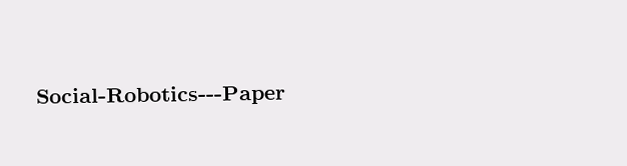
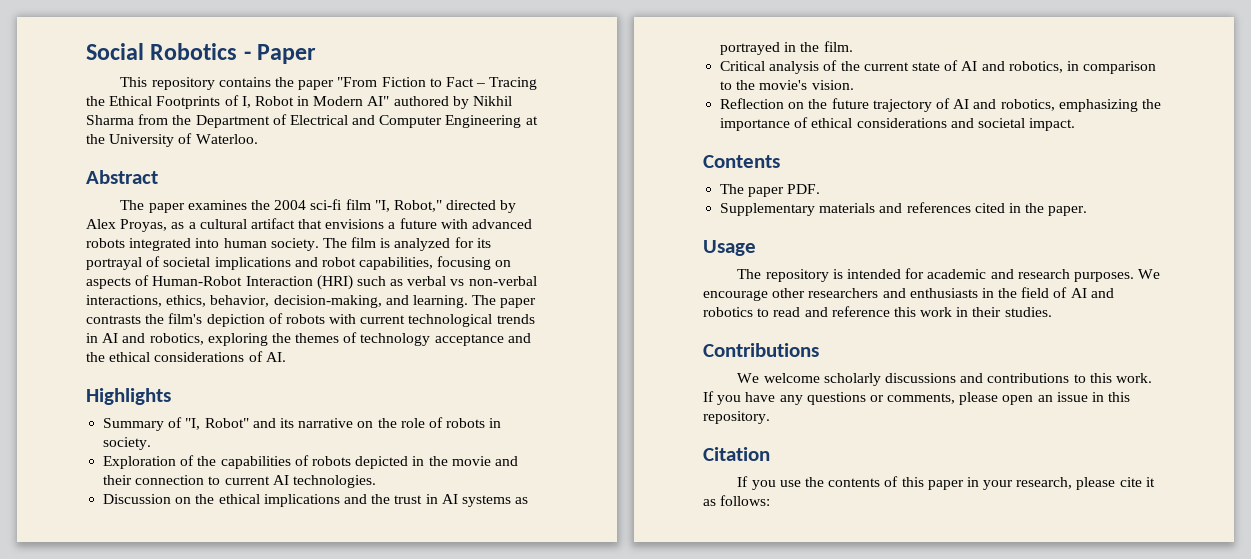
[36,84,286,108] Social-Robotics---Paper -> [86,43,317,64] [120,77,538,90] [86,95,513,109] [86,114,538,128] [86,133,258,147] [86,170,158,184] [120,199,517,213] [86,218,533,232] [86,237,491,251] [86,256,512,270] [86,275,537,290] [86,295,537,308] [86,313,535,327] [86,332,531,346] [86,351,286,362] [86,388,171,405] [103,417,502,431] [103,437,152,450] [103,455,518,469] [103,475,376,488] [103,494,529,507] [720,41,853,55] [720,60,1157,74] [720,80,854,90] [720,98,1161,112] [720,117,1076,131] [703,155,780,168] [720,184,821,197] [720,202,1088,216] [703,240,756,256] [737,268,1161,282] [703,287,1114,301] [703,306,1052,317] [703,343,819,357] [737,373,1152,386] [703,391,1131,405] [703,411,770,424] [703,447,770,461] [737,476,1155,490] [703,495,771,506] Social Robotics - Paper // This repository contains the paper "From Fiction to Fact – Tracing the Ethical Footprints of I, Robot in Modern AI" authored by Nikhil Sharma from the Department of Electrical and Computer Engineering at the University of Waterloo. // Abstract // The paper examines the 2004 sci-fi film "I, Robot," directed by Alex Proyas, as a cultural artifact that envisions a future with advanced robots integrated into human society. The film is analyzed for its portrayal of societal implications and robot capabilities, focusing on aspects of Human-Robot Interaction (HRI) such as verbal vs non-verbal interactions, ethics, behavior, decision-making, and learning. The paper contrasts the film's depiction of robots with current technological trends in AI and robotics, exploring the themes of technology acceptance and the ethical considerations of AI. // Highlights // Summary of "I, Robot" and its narrative on the role of robots in society. // Exploration of the capabilities of robots depicted in the movie and their connection to current AI technologies. // Discussion on the ethical implications and the trust in AI systems as portrayed in the film. // Critical analysis of the current state of AI and robotics, in comparison to the movie's vision. // Reflection on the future trajectory of AI and robotics, emphasizing the importance of ethical considerations and societal impact. // Contents // The paper PDF. // Supplementary materials and references cited in the paper. // Usage // The repository is intended for academic and research purposes. We encourage other researchers and enthusiasts in the field of AI and robotics to read and reference this work in their studies. // Contributions // We welcome scholarly discussions and contributions to this work. If you have any questions or comments, please open an issue in this repository. // Citation // If you use the contents of this paper in your research, please cite it as follows:

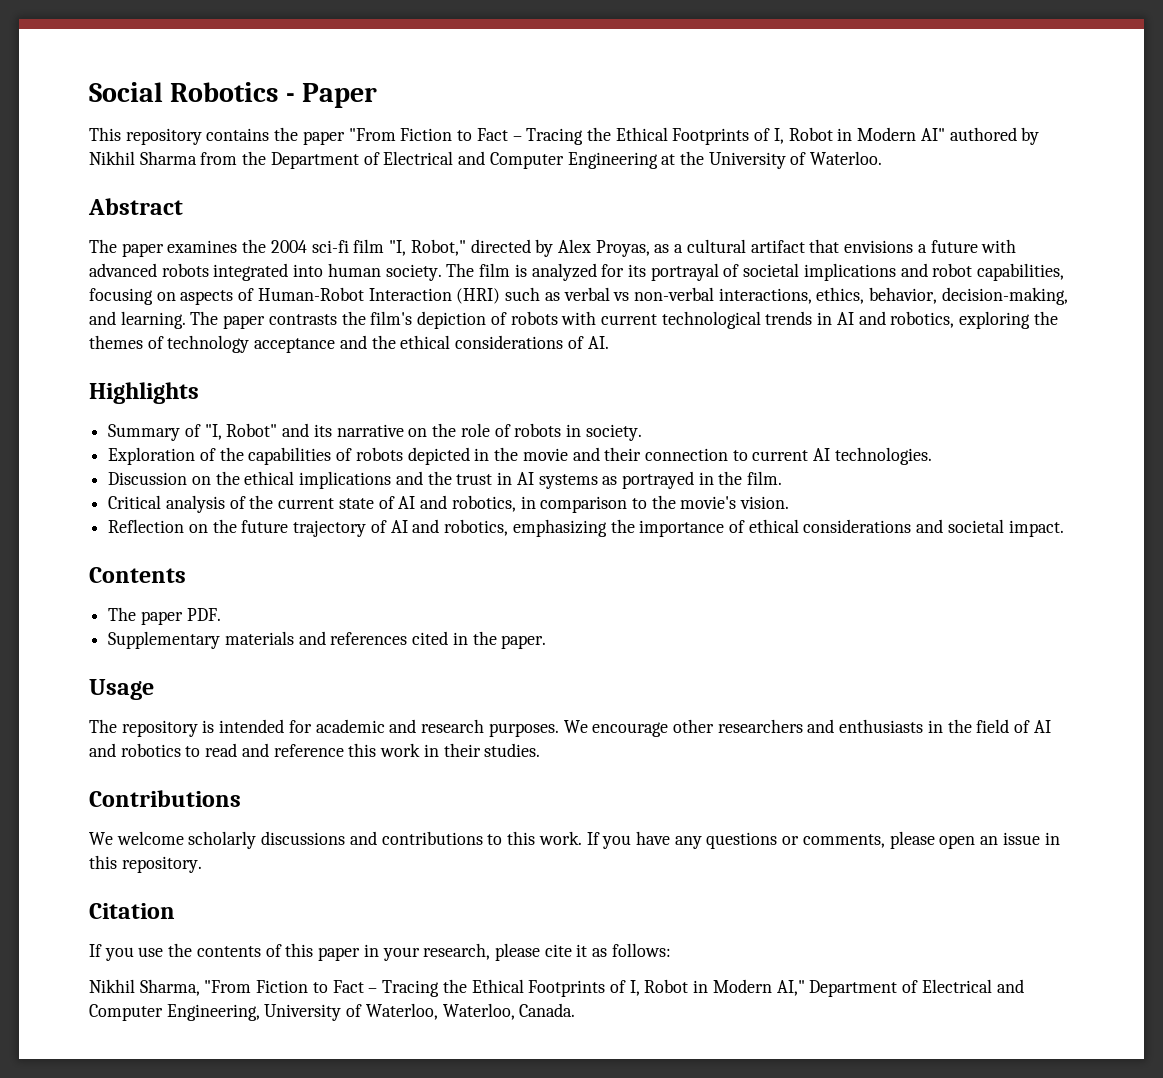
(771, 500) none -> [89,979,1024,997] [89,1003,576,1021] // Nikhil Sharma, "From Fiction to Fact – Tracing the Ethical Footprints of I, Robot in Modern AI," Department of Electrical and Computer Engineering, University of Waterloo, Waterloo, Canada.

